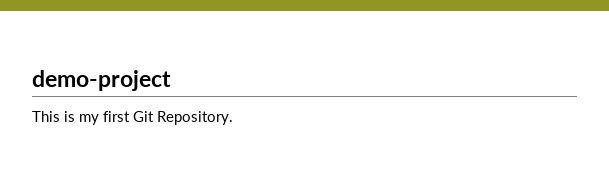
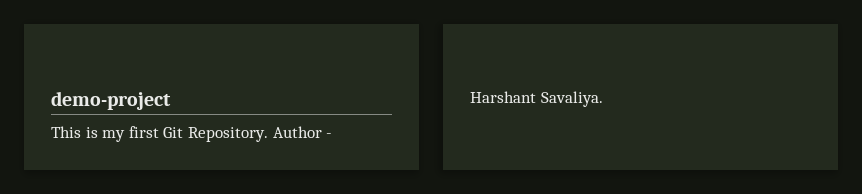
(233, 118) none -> [272,126,333,138] [470,91,603,107] Author - Harshant Savaliya.

